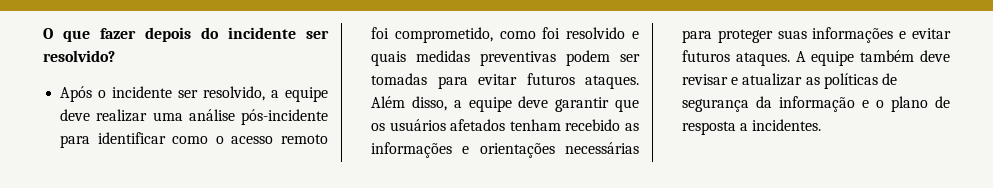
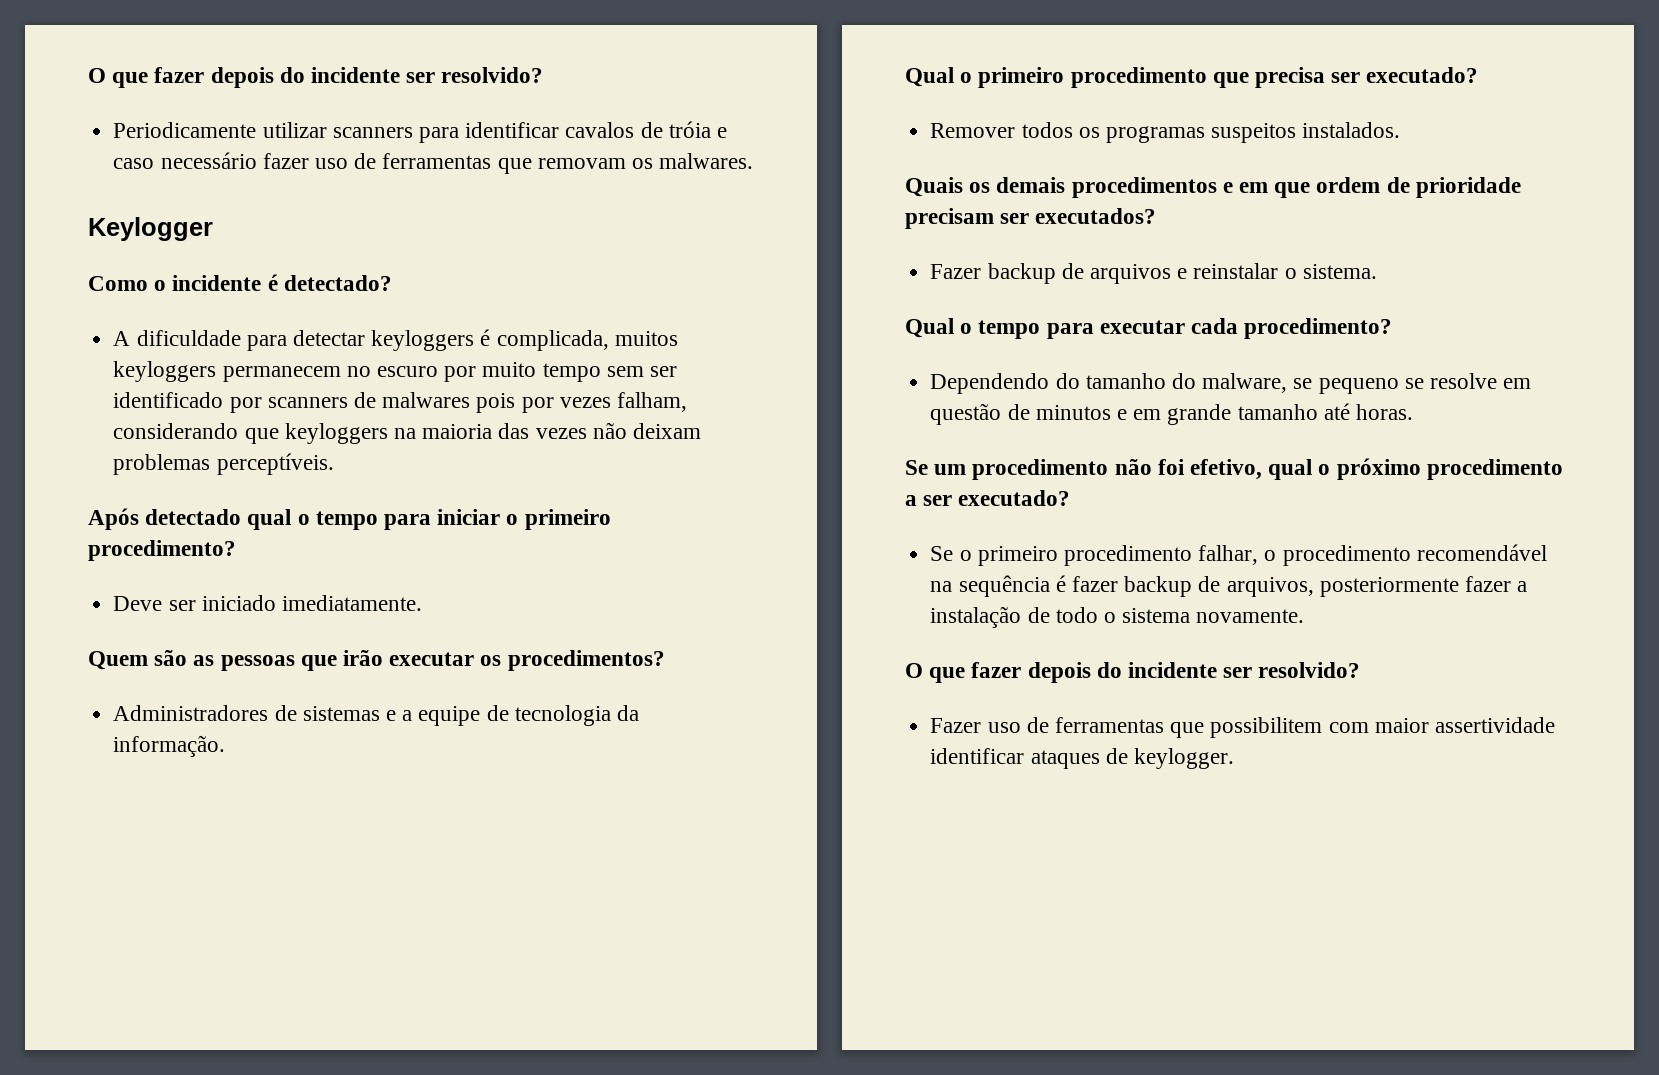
[43,27,329,42] [43,50,115,62] [60,86,328,102] [60,109,328,125] [60,132,328,148] [371,27,639,43] [371,50,640,66] [371,73,639,89] [371,96,639,112] [371,119,639,131] [371,142,639,158] [682,27,951,43] [682,50,950,66] [682,73,897,89] [682,96,950,112] [682,119,822,135] O que fazer depois do incidente ser resolvido? // Após o incidente ser resolvido, a equipe deve realizar uma análise pós-incidente para identificar como o acesso remoto foi comprometido, como foi resolvido e quais medidas preventivas podem ser tomadas para evitar futuros ataques. Além disso, a equipe deve garantir que os usuários afetados tenham recebido as informações e orientações necessárias para proteger suas informações e evitar futuros ataques. A equipe também deve revisar e atualizar as políticas de segurança da informação e o plano de resposta a incidentes. -> [88,67,544,88] [113,121,727,143] [113,152,754,174] [88,217,213,241] [88,274,392,291] [113,329,678,351] [113,361,677,382] [113,392,687,413] [113,422,701,444] [113,453,334,475] [88,508,611,530] [88,540,236,561] [113,595,422,611] [88,650,665,671] [113,705,639,726] [113,735,226,757] [905,67,1479,88] [930,122,1401,143] [905,177,1521,198] [905,208,1157,229] [930,263,1377,284] [905,318,1393,339] [930,373,1532,394] [930,403,1413,425] [905,458,1563,480] [905,490,1071,506] [930,544,1547,566] [930,575,1528,597] [930,606,1305,628] [905,662,1361,683] [930,717,1555,738] [930,748,1234,769] O que fazer depois do incidente ser resolvido? // Periodicamente utilizar scanners para identificar cavalos de tróia e caso necessário fazer uso de ferramentas que removam os malwares. // Keylogger // Como o incidente é detectado? // A dificuldade para detectar keyloggers é complicada, muitos keyloggers permanecem no escuro por muito tempo sem ser identificado por scanners de malwares pois por vezes falham, considerando que keyloggers na maioria das vezes não deixam problemas perceptíveis. // Após detectado qual o tempo para iniciar o primeiro procedimento? // Deve ser iniciado imediatamente. // Quem são as pessoas que irão executar os procedimentos? // Administradores de sistemas e a equipe de tecnologia da informação. // Qual o primeiro procedimento que precisa ser executado? // Remover todos os programas suspeitos instalados. // Quais os demais procedimentos e em que ordem de prioridade precisam ser executados? // Fazer backup de arquivos e reinstalar o sistema. // Qual o tempo para executar cada procedimento? // Dependendo do tamanho do malware, se pequeno se resolve em questão de minutos e em grande tamanho até horas. // Se um procedimento não foi efetivo, qual o próximo procedimento a ser executado? // Se o primeiro procedimento falhar, o procedimento recomendável na sequência é fazer backup de arquivos, posteriormente fazer a instalação de todo o sistema novamente. // O que fazer depois do incidente ser resolvido? // Fazer uso de ferramentas que possibilitem com maior assertividade identificar ataques de keylogger.

